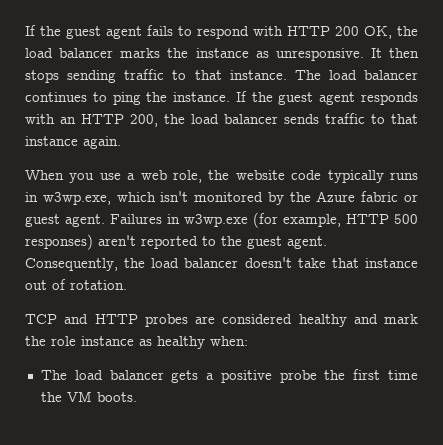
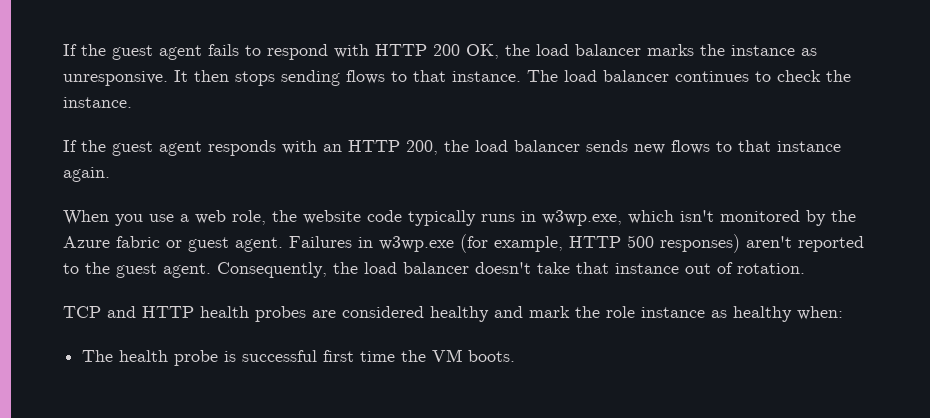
[124,69,165,80] traffic -> [346,70,385,84] flows
[112,92,141,105] ping -> [777,70,821,82] check
(231, 97) none -> (132, 102) //
[325,113,365,124] traffic -> [634,140,710,154] new flows
(138, 319) none -> [200,306,249,318] health
[74,370,346,383] load balancer gets a positive probe the -> [119,350,318,366] health probe is successful

